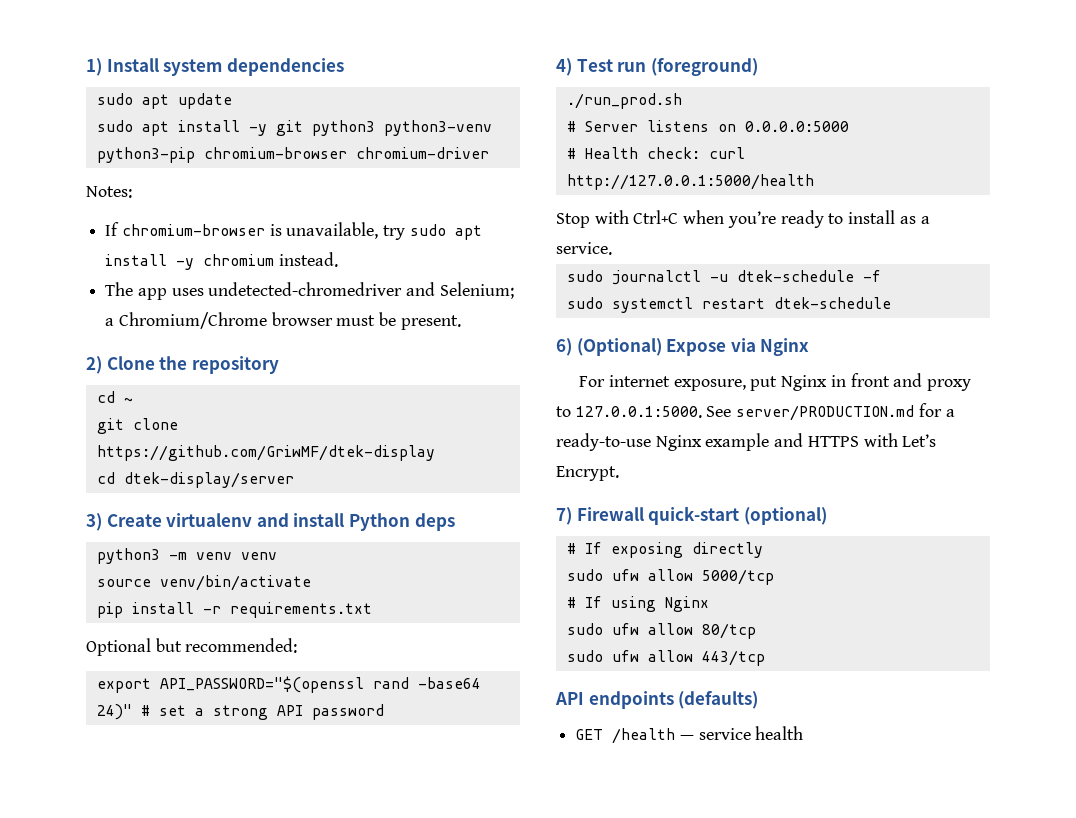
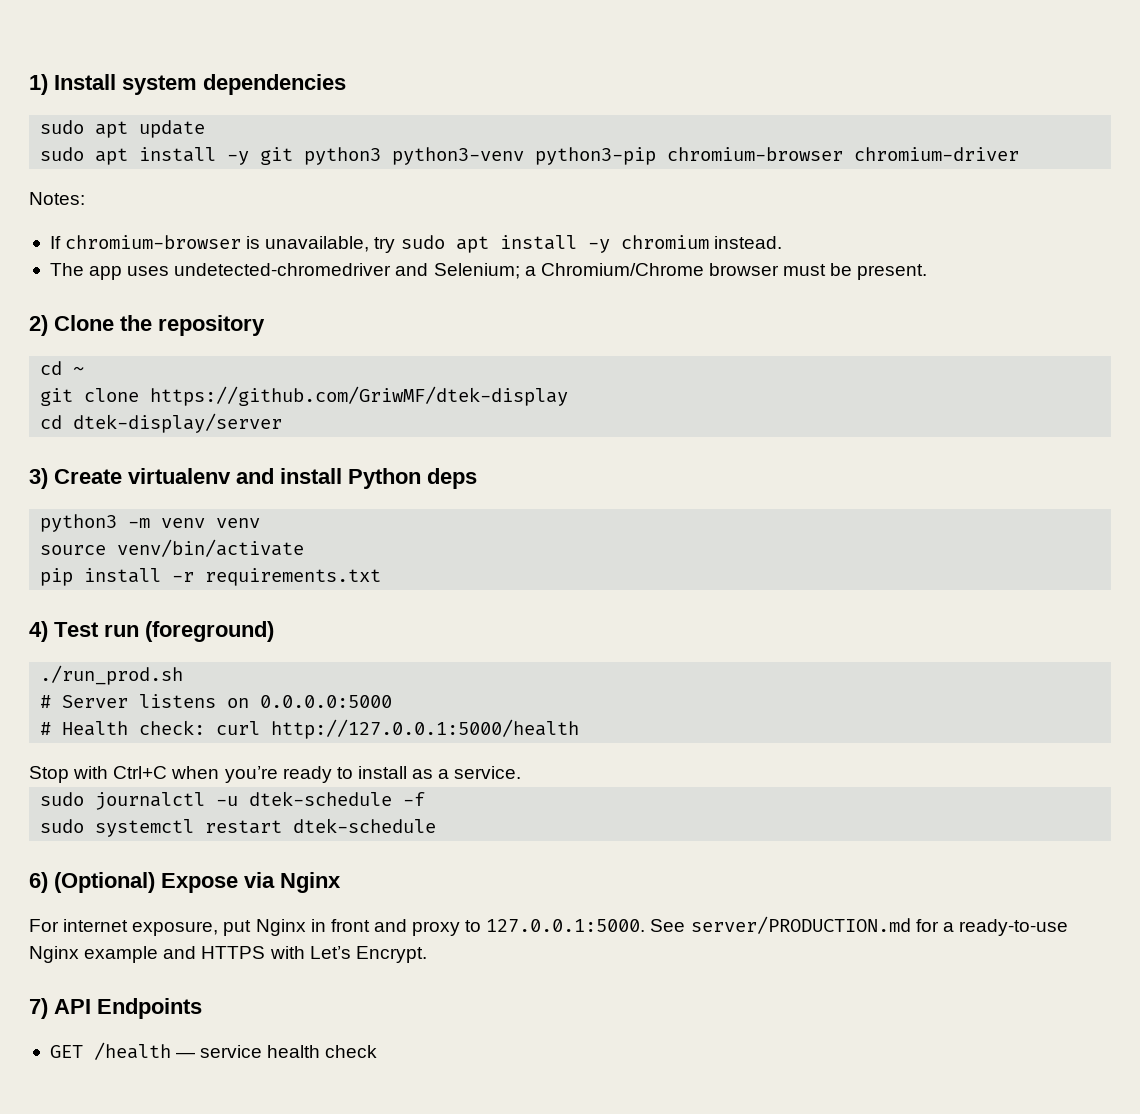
[86,638,298,656] [96,676,481,693] [96,704,384,720] // Optional but recommended: // export API_PASSWORD="$(openssl rand -base64 24)" # set a strong API password -> (382, 577) none
[576,506,827,525] [566,542,763,558] [566,569,774,585] [566,596,709,612] [566,623,756,639] [566,650,765,666] [555,691,759,709] Firewall quick-start (optional) // # If exposing directly // sudo ufw allow 5000/tcp // # If using Nginx // sudo ufw allow 80/tcp // sudo ufw allow 443/tcp // API endpoints (defaults) -> [54,998,202,1019] API Endpoints
(804, 733) none -> [325,1045,378,1058] check

